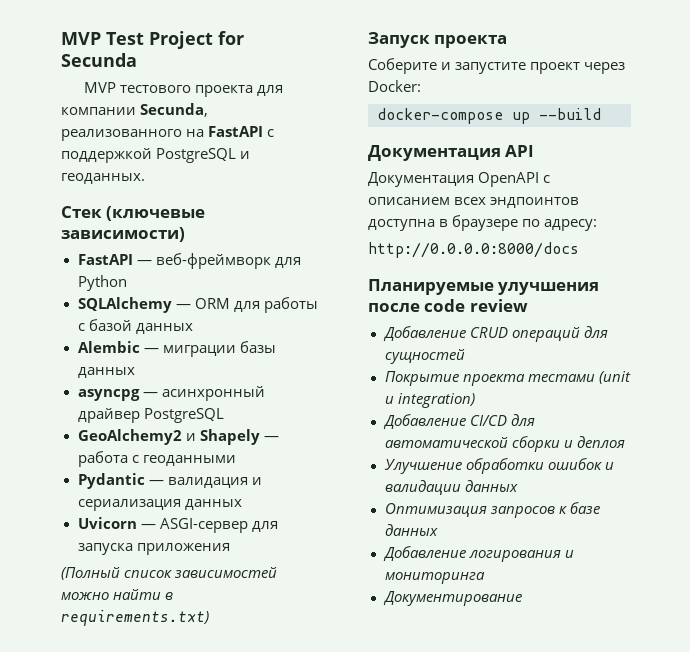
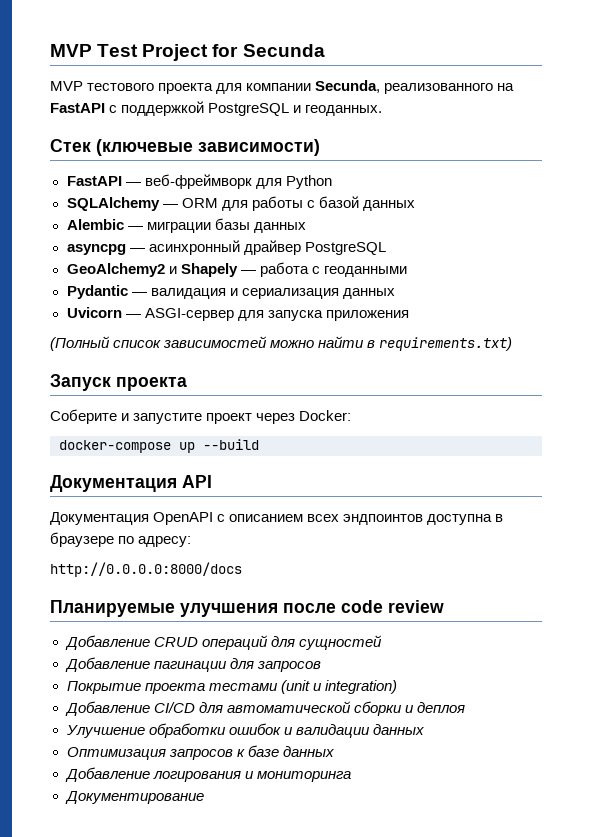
(465, 356) none -> [64,657,321,672] // Добавление пагинации для запросов

